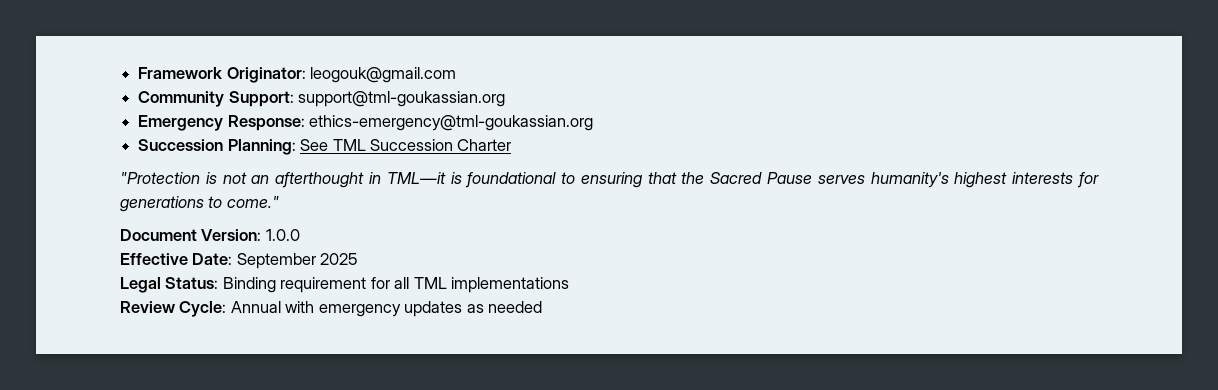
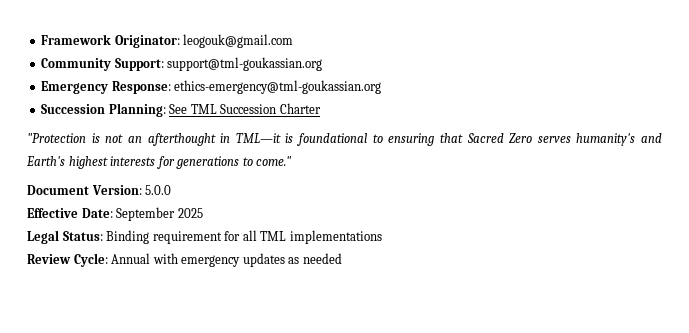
[681,172,949,188] the Sacred Pause serves humanity's -> [466,133,662,146] [26,156,65,166] Sacred Zero serves humanity's and Earth's
[265,229,300,241] 1.0.0 -> [145,185,172,195] 5.0.0

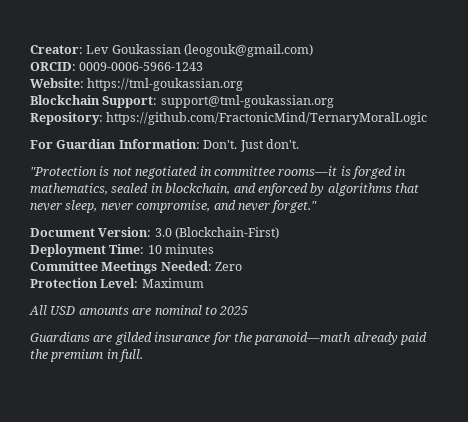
[41,34,294,48] [41,57,323,71] [41,80,382,94] [41,103,321,117] [27,133,662,146] [26,156,292,169] [27,185,172,195] [27,207,203,221] [27,230,382,244] [27,253,342,267] Framework Originator: leogouk@gmail.com // Community Support: support@tml-goukassian.org // Emergency Response: ethics-emergency@tml-goukassian.org // Succession Planning: See TML Succession Charter // "Protection is not an afterthought in TML—it is foundational to ensuring that Sacred Zero serves humanity's and Earth's highest interests for generations to come." // Document Version: 5.0.0 // Effective Date: September 2025 // Legal Status: Binding requirement for all TML implementations // Review Cycle: Annual with emergency updates as needed -> [30,44,314,57] [30,62,204,71] [30,78,244,91] [30,95,334,108] [30,112,428,125] [30,139,299,152] [30,166,407,179] [30,183,419,196] [30,200,318,213] [30,227,280,239] [30,244,215,257] [30,261,243,274] [30,278,204,288] [29,305,249,315] [30,332,427,345] [30,349,144,362] Creator: Lev Goukassian (leogouk@gmail.com) // ORCID: 0009-0006-5966-1243 // Website: https://tml-goukassian.org // Blockchain Support: support@tml-goukassian.org // Repository: https://github.com/FractonicMind/TernaryMoralLogic // For Guardian Information: Don't. Just don't. // "Protection is not negotiated in committee rooms—it is forged in mathematics, sealed in blockchain, and enforced by algorithms that never sleep, never compromise, and never forget." // Document Version: 3.0 (Blockchain-First) // Deployment Time: 10 minutes // Committee Meetings Needed: Zero // Protection Level: Maximum // All USD amounts are nominal to 2025 // Guardians are gilded insurance for the paranoid—math already paid the premium in full.

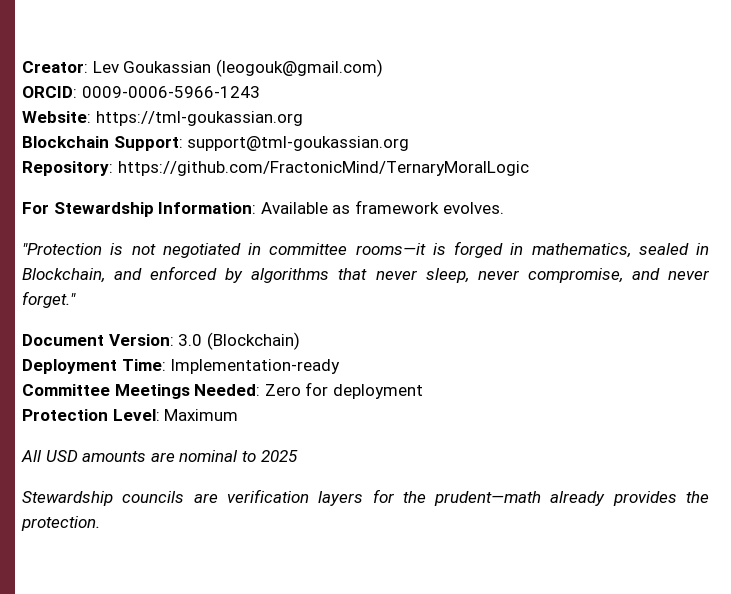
[56,139,299,152] Guardian Information: Don't. Just don't. -> [53,200,504,217] Stewardship Information: Available as framework evolves.
[165,183,231,195] blockchain, -> [22,268,105,283] Blockchain,
[175,227,280,239] (Blockchain-First) -> [206,332,300,350] (Blockchain)
[147,244,215,254] 10 minutes -> [170,359,341,374] Implementation-ready
(243, 266) none -> [305,382,423,399] for deployment
[30,332,427,345] [30,349,144,362] Guardians are gilded insurance for the paranoid—math already paid the premium in full. -> [22,489,709,506] [21,516,100,531] Stewardship councils are verification layers for the prudent—math already provides the protection.

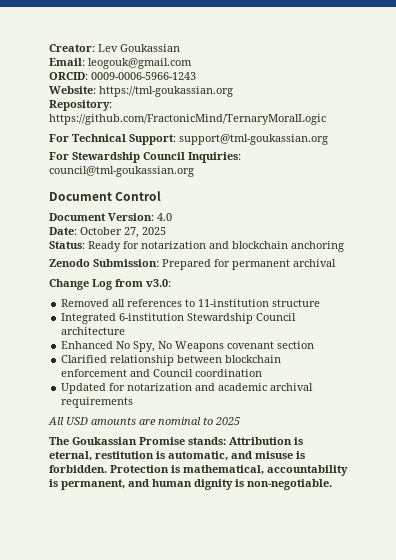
[215,59,383,77] (leogouk@gmail.com) -> [49,58,192,69] // Email: leogouk@gmail.com
[22,136,410,151] // Blockchain Support: support@tml-goukassian.org -> (233, 91) none
[53,200,504,217] [22,241,709,258] [22,266,709,283] [22,291,76,308] [22,332,300,350] [22,359,341,374] [22,382,423,399] [22,409,239,421] Stewardship Information: Available as framework evolves. // "Protection is not negotiated in committee rooms—it is forged in mathematics, sealed in Blockchain, and enforced by algorithms that never sleep, never compromise, and never forget." // Document Version: 3.0 (Blockchain) // Deployment Time: Implementation-ready // Committee Meetings Needed: Zero for deployment // Protection Level: Maximum -> [72,134,328,145] [49,152,241,163] [49,166,194,177] [49,191,162,201] [49,213,172,221] [49,227,166,238] [49,241,344,252] [49,259,336,270] [49,279,171,290] [61,299,321,307] [61,313,297,324] [61,327,126,335] [61,341,315,352] [61,355,282,366] [61,369,263,377] [61,383,314,394] [61,397,134,408] Technical Support: support@tml-goukassian.org // For Stewardship Council Inquiries: council@tml-goukassian.org // Document Control // Document Version: 4.0 // Date: October 27, 2025 // Status: Ready for notarization and blockchain anchoring // Zenodo Submission: Prepared for permanent archival // Change Log from v3.0: // Removed all references to 11-institution structure // Integrated 6-institution Stewardship Council architecture // Enhanced No Spy, No Weapons covenant section // Clarified relationship between blockchain enforcement and Council coordination // Updated for notarization and academic archival requirements
[22,489,709,506] [21,516,100,531] Stewardship councils are verification layers for the prudent—math already provides the protection. -> [49,437,303,445] [49,451,305,461] [49,465,348,476] [49,479,332,490] The Goukassian Promise stands: Attribution is eternal, restitution is automatic, and misuse is forbidden. Protection is mathematical, accountability is permanent, and human dignity is non-negotiable.

